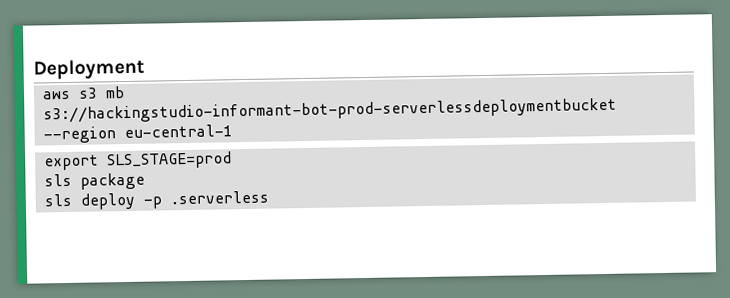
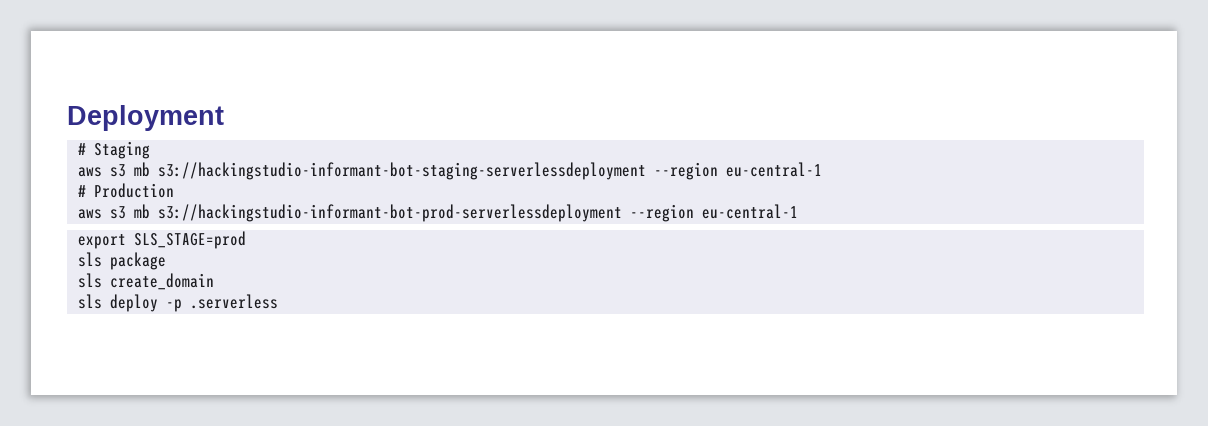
[41,86,125,100] [42,97,617,124] // aws s3 mb s3://hackingstudio-informant-bot-prod-serverlessdeploymentbucket -> [78,141,151,159] [78,162,823,180] [78,183,175,198] [78,204,623,222] // # Staging // aws s3 mb s3://hackingstudio-informant-bot-staging-serverlessdeployment --region eu-central-1 // # Production // aws s3 mb s3://hackingstudio-informant-bot-prod-serverlessdeployment
(145, 181) none -> [78,273,215,290] // sls create_domain

